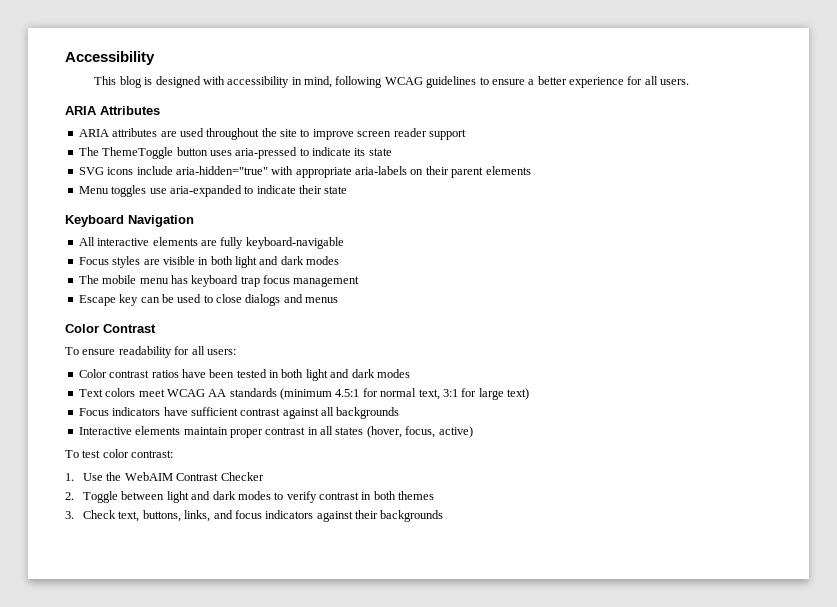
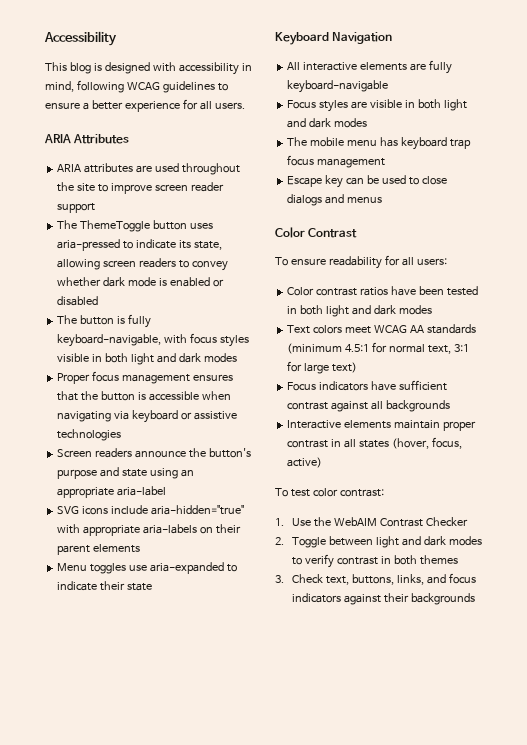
[368,148,392,156] state -> [193,241,222,250] [57,258,228,271] [57,277,224,287] [57,296,99,306] [57,314,152,328] [57,333,250,347] [57,353,237,365] [57,371,234,384] [57,391,231,401] [57,410,237,423] [57,429,122,441] [57,448,251,458] [57,467,194,479] [57,486,167,498] state, allowing screen readers to convey whether dark mode is enabled or disabled // The button is fully keyboard-navigable, with focus styles visible in both light and dark modes // Proper focus management ensures that the button is accessible when navigating via keyboard or assistive technologies // Screen readers announce the button's purpose and state using an appropriate aria-label

